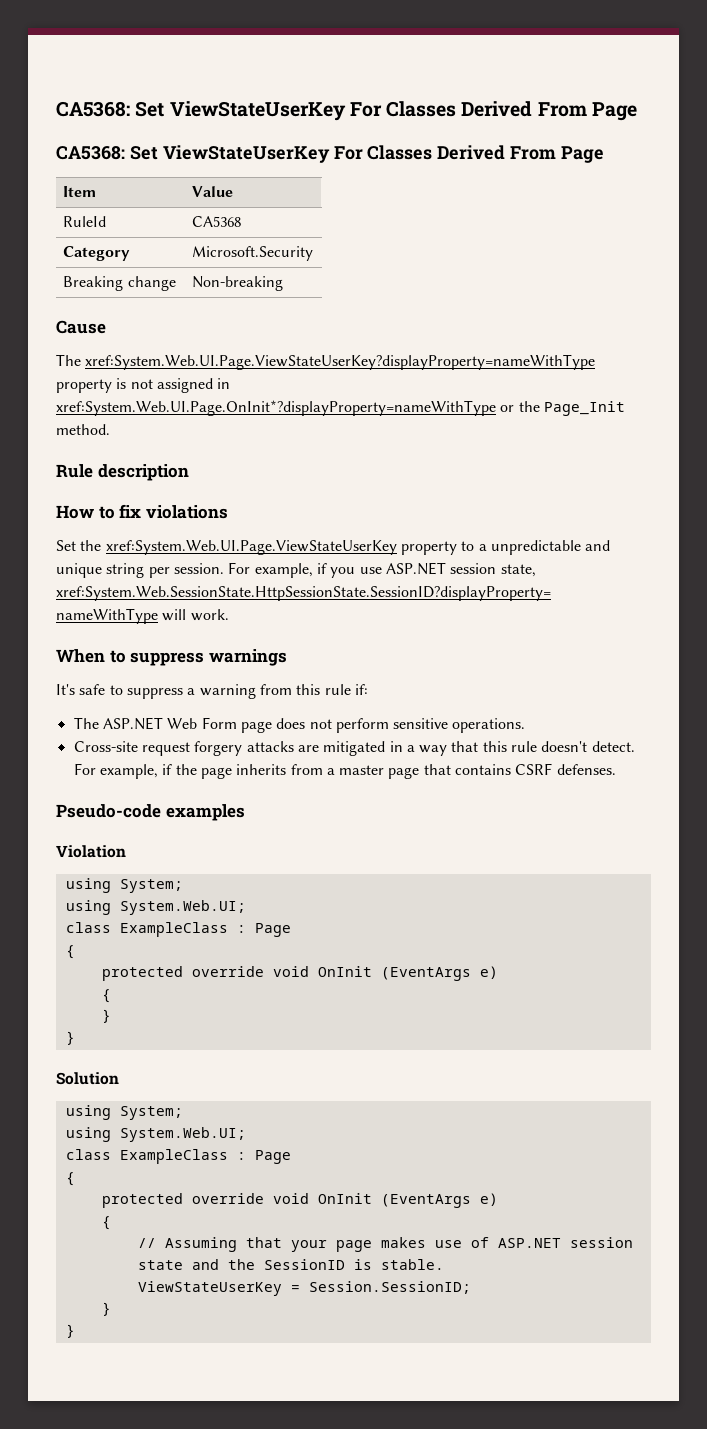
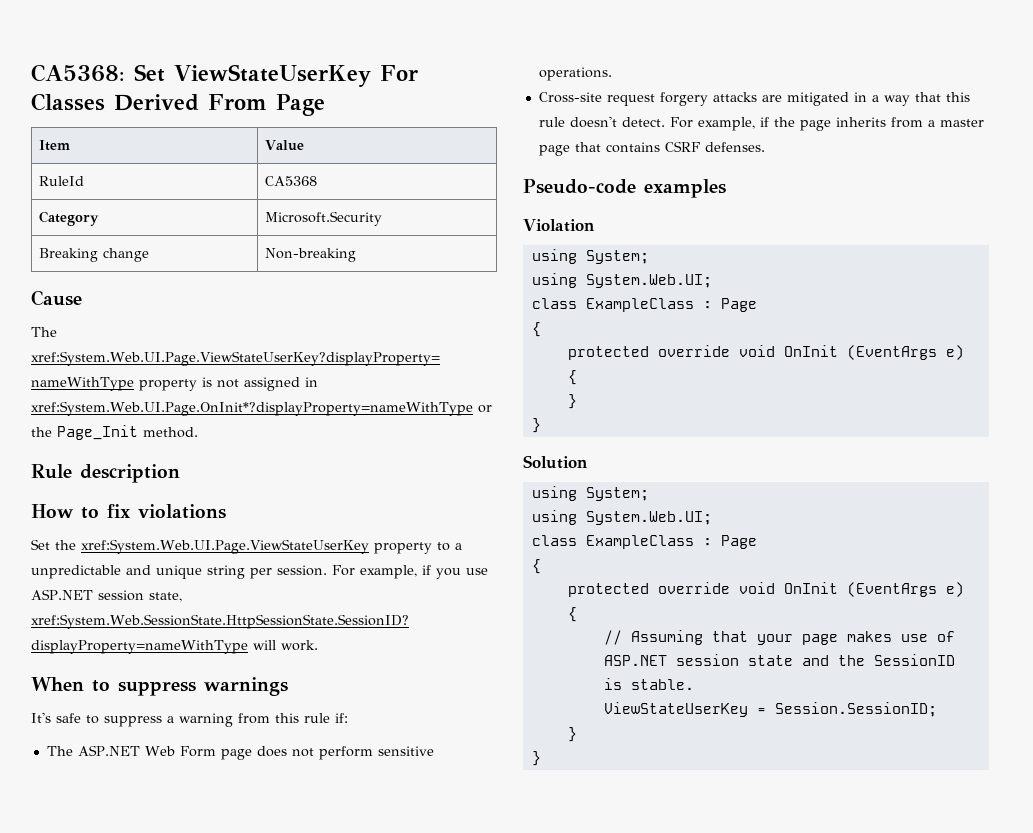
[56,101,637,121] [56,145,605,163] CA5368: Set ViewStateUserKey For Classes Derived From Page // CA5368: Set ViewStateUserKey For Classes Derived From Page -> [31,64,418,87] [31,93,325,116] CA5368: Set ViewStateUserKey For Classes Derived From Page

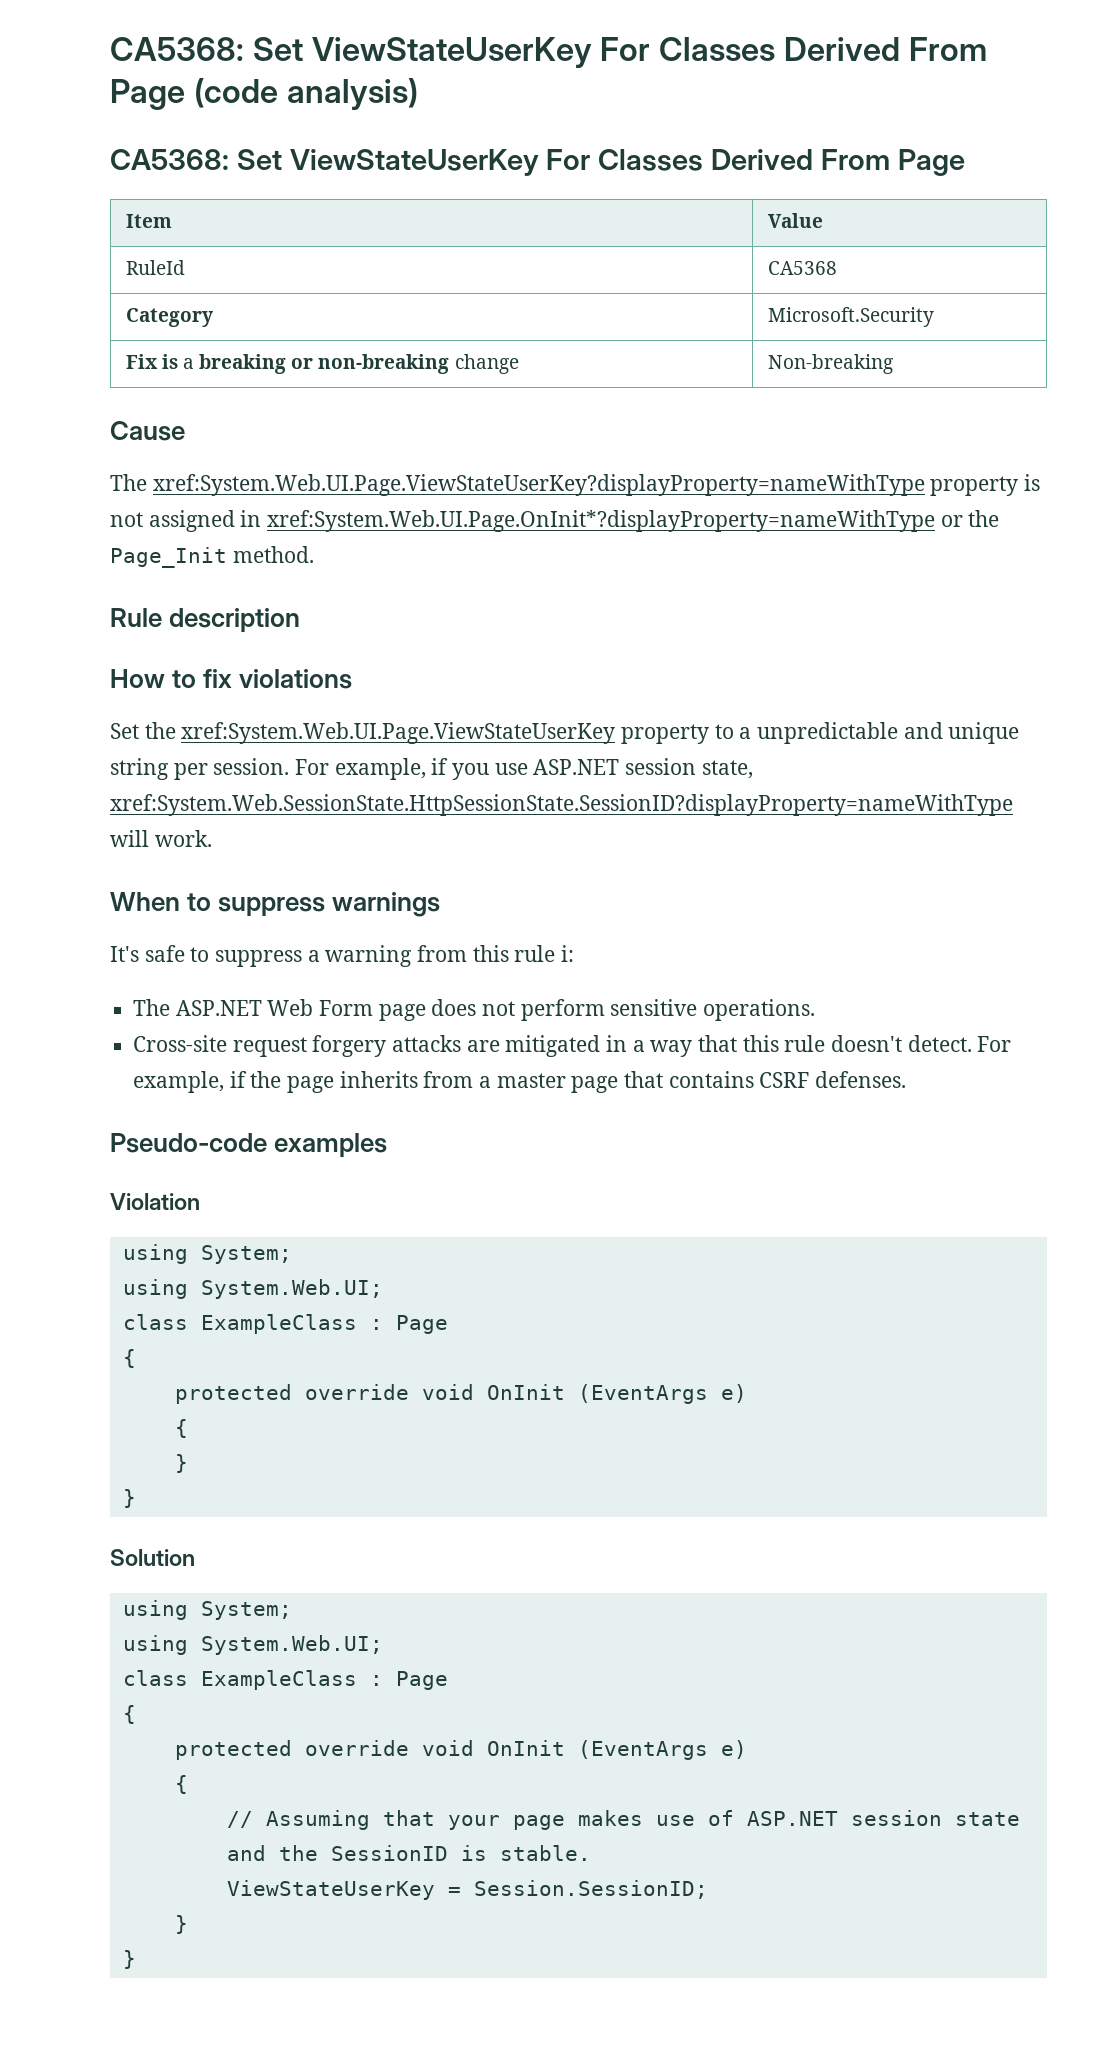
[31,64,418,87] [31,93,325,116] CA5368: Set ViewStateUserKey For Classes Derived From Page -> [110,37,987,68] [110,78,418,110] [110,149,965,176] CA5368: Set ViewStateUserKey For Classes Derived From Page (code analysis) // CA5368: Set ViewStateUserKey For Classes Derived From Page
[39,248,99,262] Breaking -> [125,354,450,374] Fix is a breaking or non-breaking
[335,713,348,723] if: -> [561,945,575,962] i:

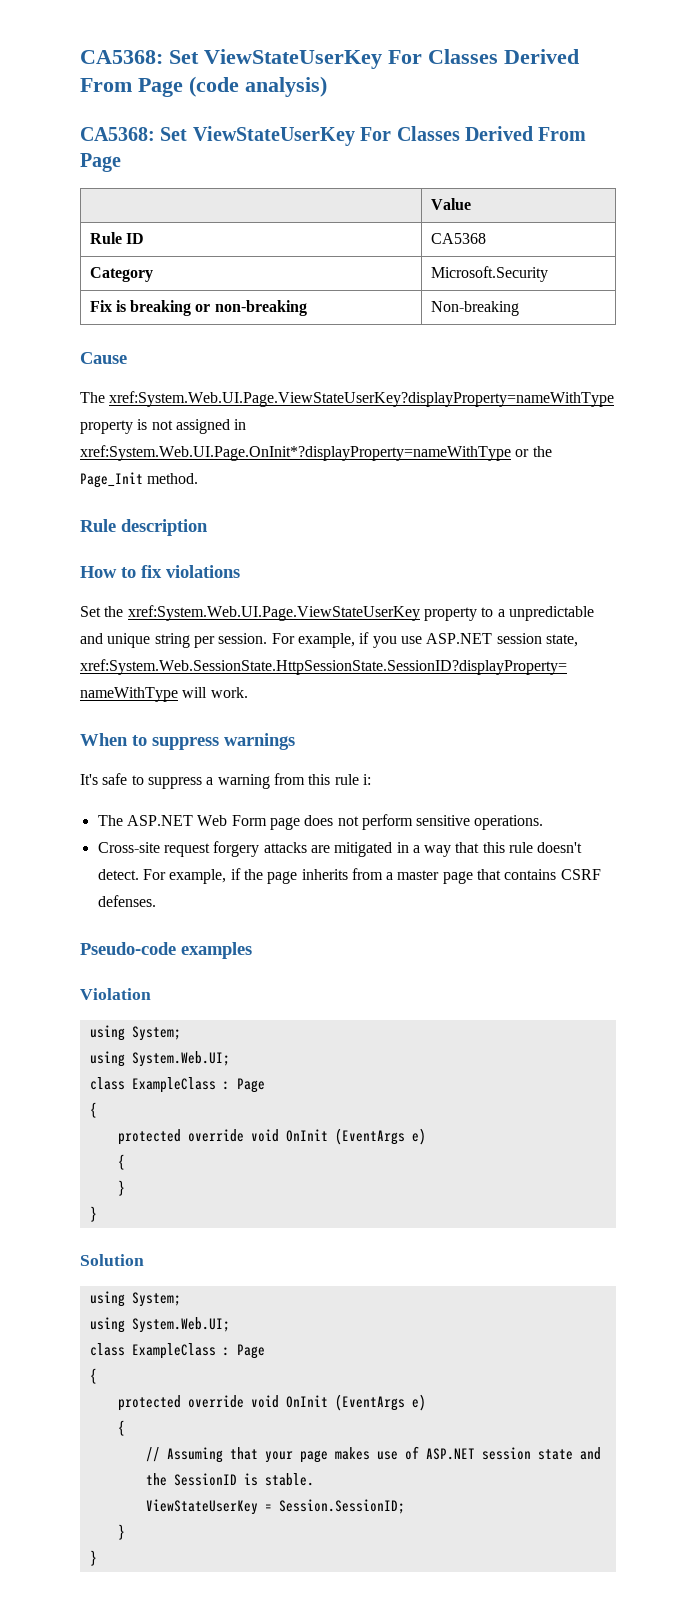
[125,214,172,228] Item -> (121, 162) none
[125,260,185,275] RuleId -> [89,232,144,244] Rule ID
[183,358,195,369] a -> (126, 306) none
[454,354,519,374] change -> (307, 308) none

